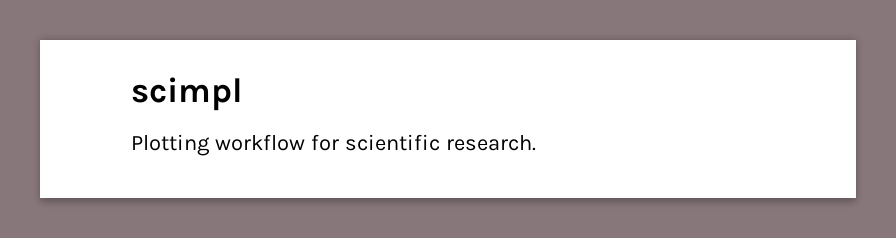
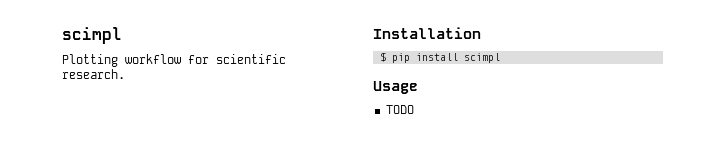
(536, 143) none -> [373,27,481,39] [379,52,500,63] [373,81,418,94] [385,105,414,114] // Installation // $ pip install scimpl // Usage // TODO

